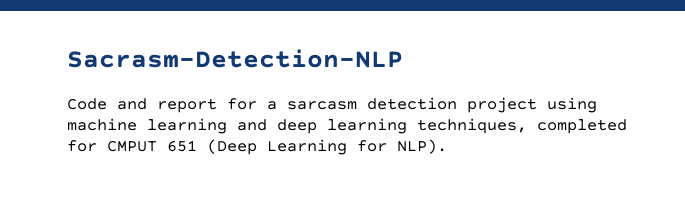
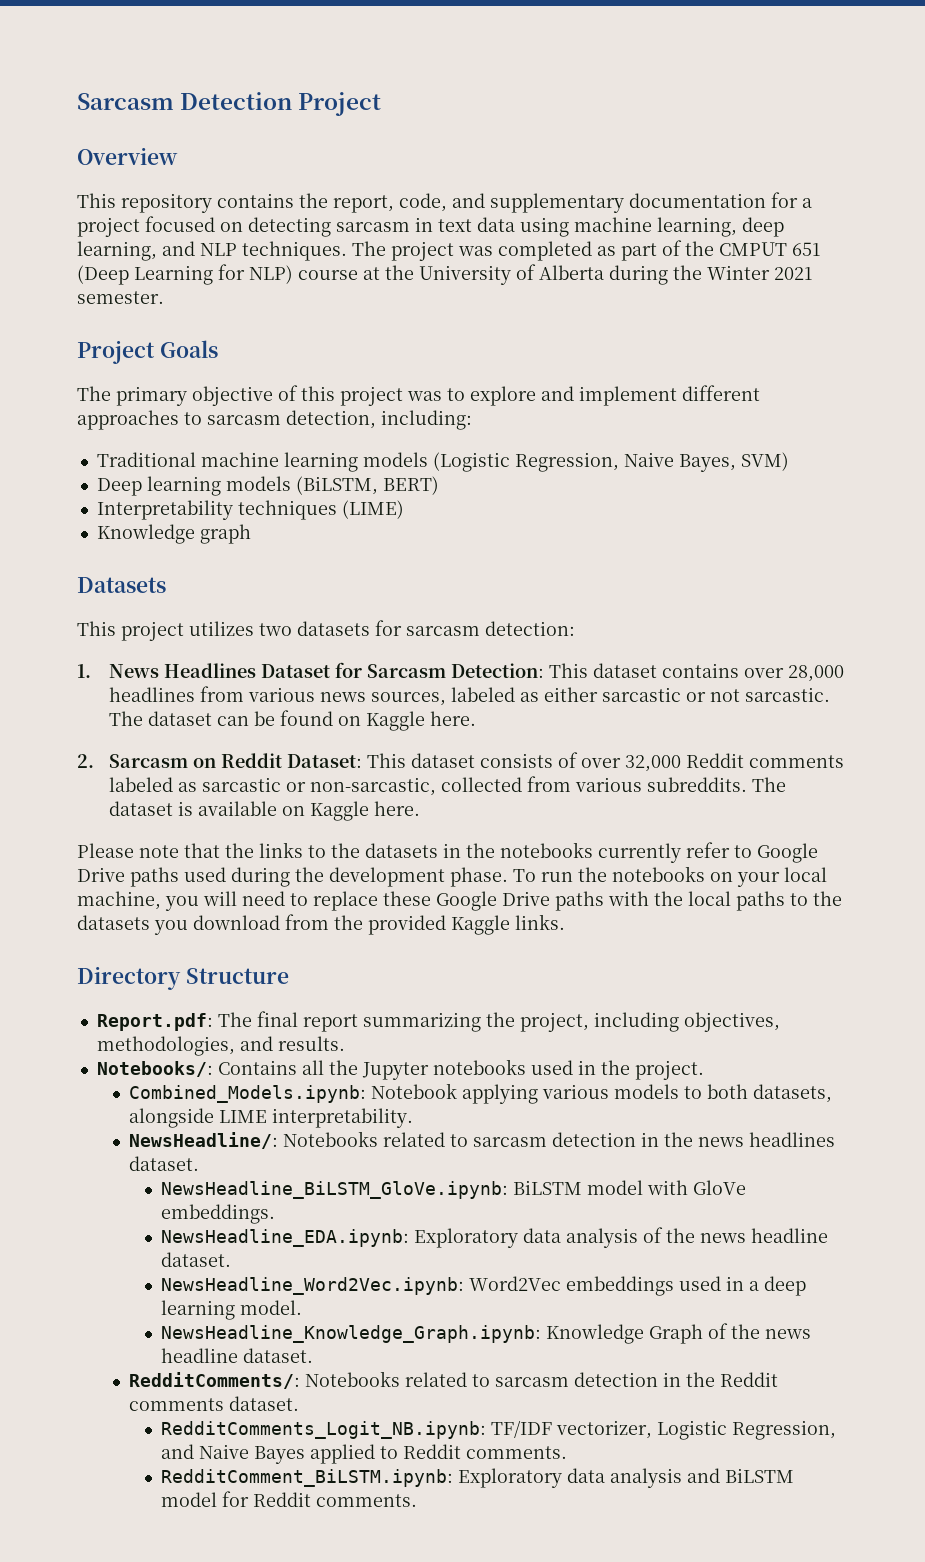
[67,49,403,68] [67,97,597,113] [67,118,627,134] [67,140,97,152] Sacrasm-Detection-NLP // Code and report for a sarcasm detection project using machine learning and deep learning techniques, completed for -> [77,92,382,116] [77,147,178,165] [77,192,812,213] [77,216,784,237] [77,240,714,261] Sarcasm Detection Project // Overview // This repository contains the report, code, and supplementary documentation for a project focused on detecting sarcasm in text data using machine learning, deep learning, and NLP techniques. The project was completed as part of the
[397,139,447,154] NLP). -> [249,264,812,285] [77,291,164,304] [77,340,218,364] [77,385,760,406] [77,410,472,430] [96,452,789,472] [96,476,439,496] [96,500,404,520] [96,524,251,544] [77,577,166,593] [77,620,575,641] [77,662,844,682] [108,686,830,706] [108,710,476,731] [77,752,844,772] [108,776,786,796] [108,801,420,821] [77,842,818,863] [77,866,827,887] [77,891,842,911] [77,914,565,935] [77,966,289,990] [96,1011,780,1032] [96,1036,345,1056] [96,1059,704,1080] [128,1083,832,1104] [128,1108,413,1128] [128,1131,835,1149] [128,1156,199,1171] [160,1180,746,1199] [160,1204,275,1224] [160,1227,828,1248] [160,1252,231,1267] [160,1276,806,1296] [160,1300,302,1320] [160,1323,811,1344] [160,1348,313,1363] [128,1371,778,1389] [128,1396,299,1411] [160,1420,836,1440] [160,1444,567,1464] [160,1468,794,1488] [160,1491,417,1507] NLP) course at the University of Alberta during the Winter 2021 semester. // Project Goals // The primary objective of this project was to explore and implement different approaches to sarcasm detection, including: // Traditional machine learning models (Logistic Regression, Naive Bayes, SVM) // Deep learning models (BiLSTM, BERT) // Interpretability techniques (LIME) // Knowledge graph // Datasets // This project utilizes two datasets for sarcasm detection: // 1. News Headlines Dataset for Sarcasm Detection: This dataset contains over 28,000 headlines from various news sources, labeled as either sarcastic or not sarcastic. The dataset can be found on Kaggle here. // 2. Sarcasm on Reddit Dataset: This dataset consists of over 32,000 Reddit comments labeled as sarcastic or non-sarcastic, collected from various subreddits. The dataset is available on Kaggle here. // Please note that the links to the datasets in the notebooks currently refer to Google Drive paths used during the development phase. To run the notebooks on your local machine, you will need to replace these Google Drive paths with the local paths to the datasets you download from the provided Kaggle links. // Directory Structure // Report.pdf: The final report summarizing the project, including objectives, methodologies, and results. // Notebooks/: Contains all the Jupyter notebooks used in the project. // Combined_Models.ipynb: Notebook applying various models to both datasets, alongside LIME interpretability. // NewsHeadline/: Notebooks related to sarcasm detection in the news headlines dataset. // NewsHeadline_BiLSTM_GloVe.ipynb: BiLSTM model with GloVe embeddings. // NewsHeadline_EDA.ipynb: Exploratory data analysis of the news headline dataset. // NewsHeadline_Word2Vec.ipynb: Word2Vec embeddings used in a deep learning model. // NewsHeadline_Knowledge_Graph.ipynb: Knowledge Graph of the news headline dataset. // RedditComments/: Notebooks related to sarcasm detection in the Reddit comments dataset. // RedditComments_Logit_NB.ipynb: TF/IDF vectorizer, Logistic Regression, and Naive Bayes applied to Reddit comments. // RedditComment_BiLSTM.ipynb: Exploratory data analysis and BiLSTM model for Reddit comments.

